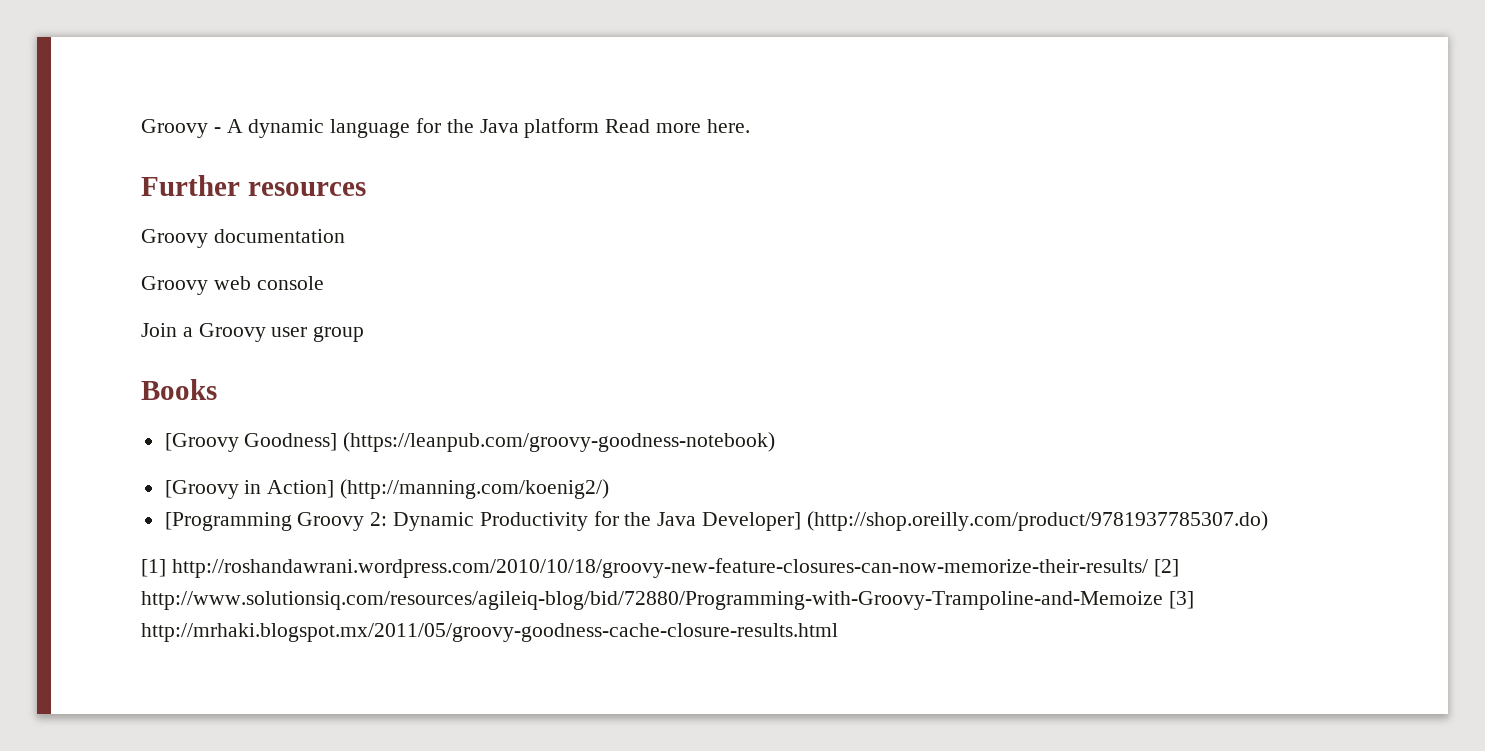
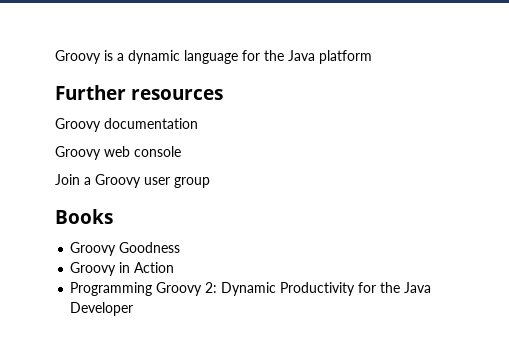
[141,119,243,138] Groovy - A -> [55,50,124,64] Groovy is a
[605,119,750,133] Read more here. -> (372, 57) none
[164,432,776,452] [164,479,610,499] [164,512,292,531] [Groovy Goodness] (https://leanpub.com/groovy-goodness-notebook) // [Groovy in Action] (http://manning.com/koenig2/) // [Programming -> [70,242,181,256] [70,262,175,276] [70,282,153,296] Groovy Goodness // Groovy in Action // Programming
[702,511,1268,531] [141,558,1179,578] [141,591,1194,610] [141,623,838,642] Developer] (http://shop.oreilly.com/product/9781937785307.do) // [1] http://roshandawrani.wordpress.com/2010/10/18/groovy-new-feature-closures-can-now-memorize-their-results/ [2] http://www.solutionsiq.com/resources/agileiq-blog/bid/72880/Programming-with-Groovy-Trampoline-and-Memoize [3] http://mrhaki.blogspot.mx/2011/05/groovy-goodness-cache-closure-results.html -> [70,302,134,316] Developer

